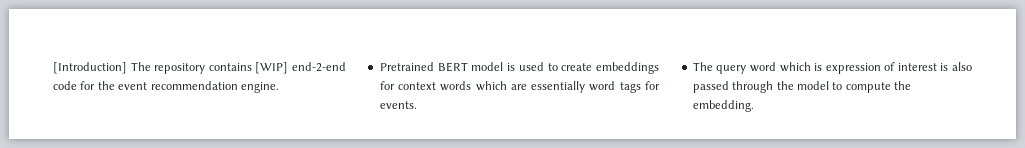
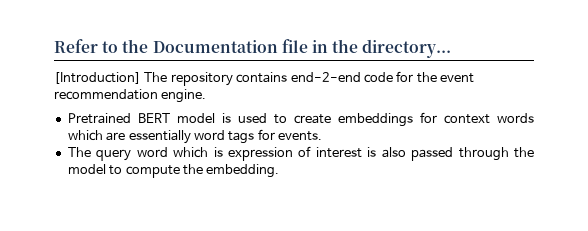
(53, 68) none -> [54,39,452,58] Refer to the Documentation file in the directory... //
[255,62,289,74] [WIP] -> (288, 77) none

